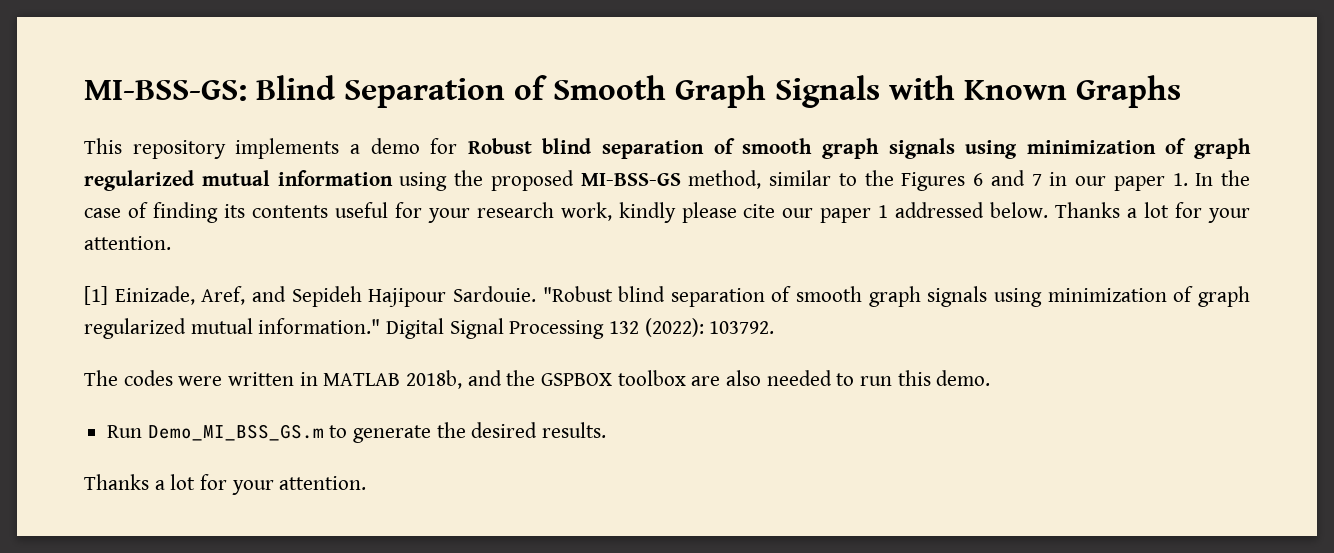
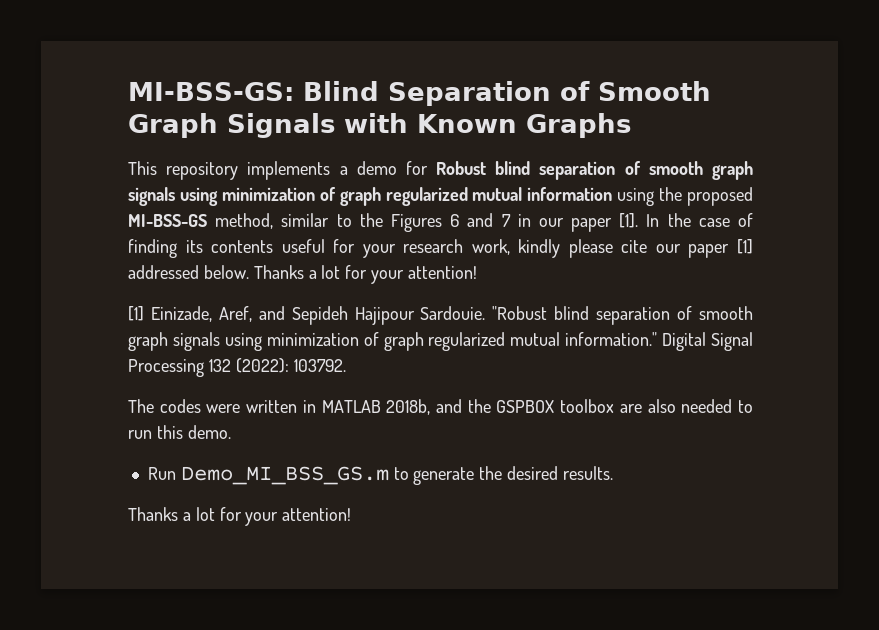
[1172,173,1188,186] 1. -> [619,213,639,228] [1].
[878,205,889,218] 1 -> [737,239,754,254] [1]
[84,236,171,250] attention. -> [408,266,478,279] attention!
[279,476,367,490] attention. -> [282,508,352,521] attention!

